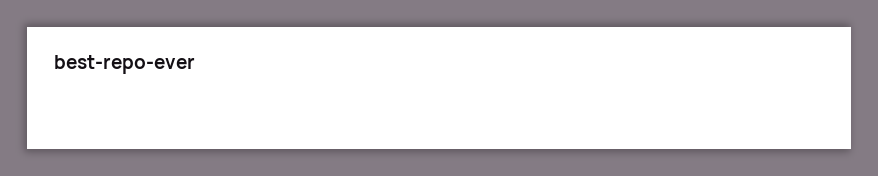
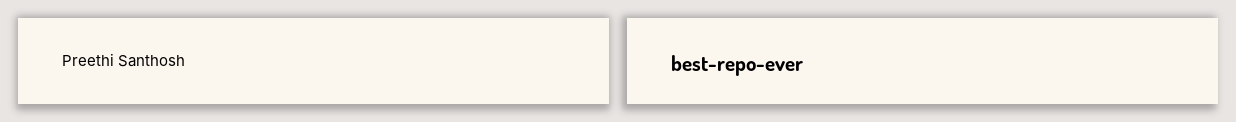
(54, 64) none -> [62,53,186,67] Preethi Santhosh //

